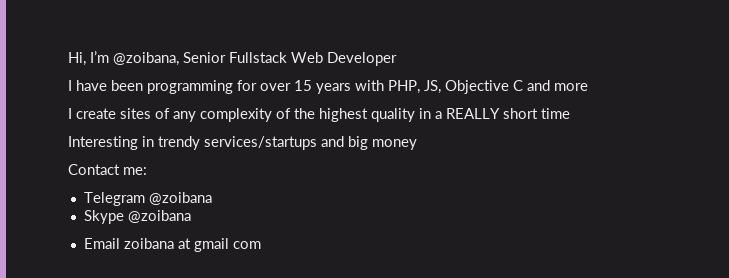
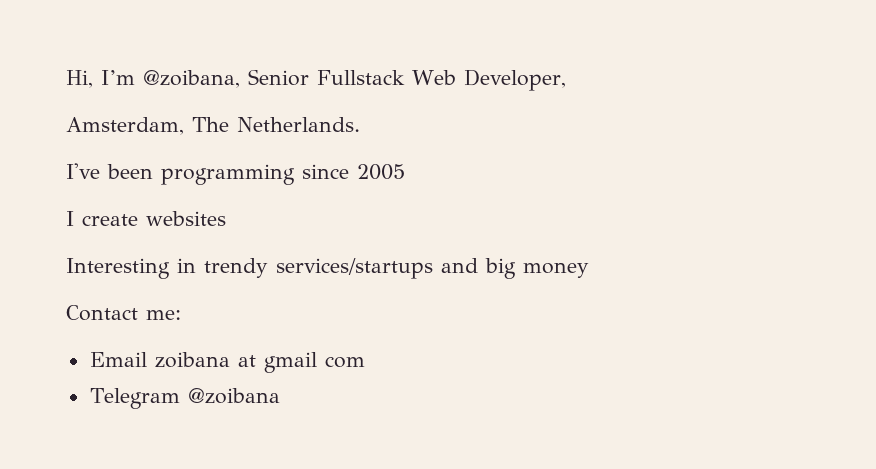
[327,52,397,66] [68,80,588,94] [68,108,570,122] Developer // I have been programming for over 15 years with PHP, JS, Objective C and more // I create sites of any complexity of the highest quality in a REALLY short time -> [463,69,566,91] [66,117,360,135] [66,163,405,185] [66,211,226,226] Developer, // Amsterdam, The Netherlands. // I've been programming since 2005 // I create websites
[83,192,212,206] [83,210,191,224] // Telegram @zoibana // Skype @zoibana -> (181, 315) none
(261, 245) none -> [89,388,280,409] // Telegram @zoibana

